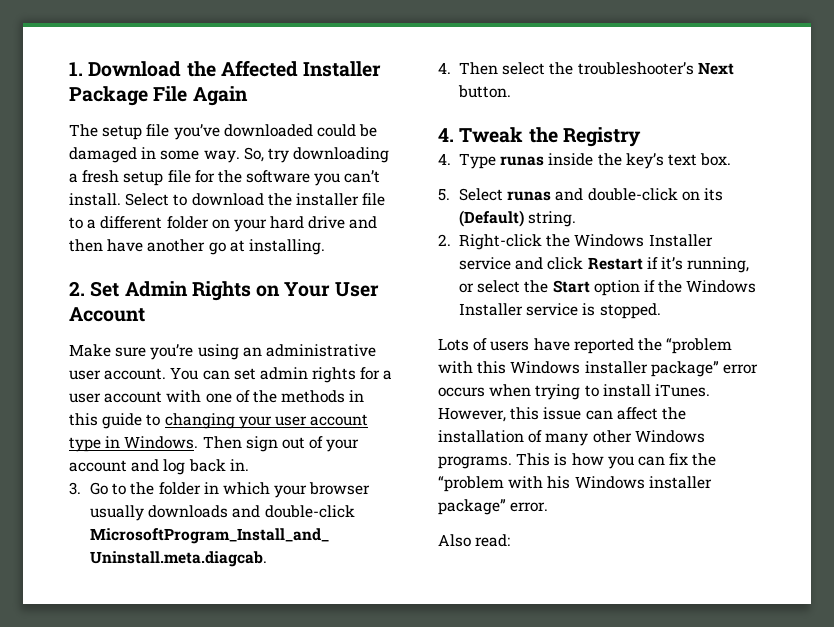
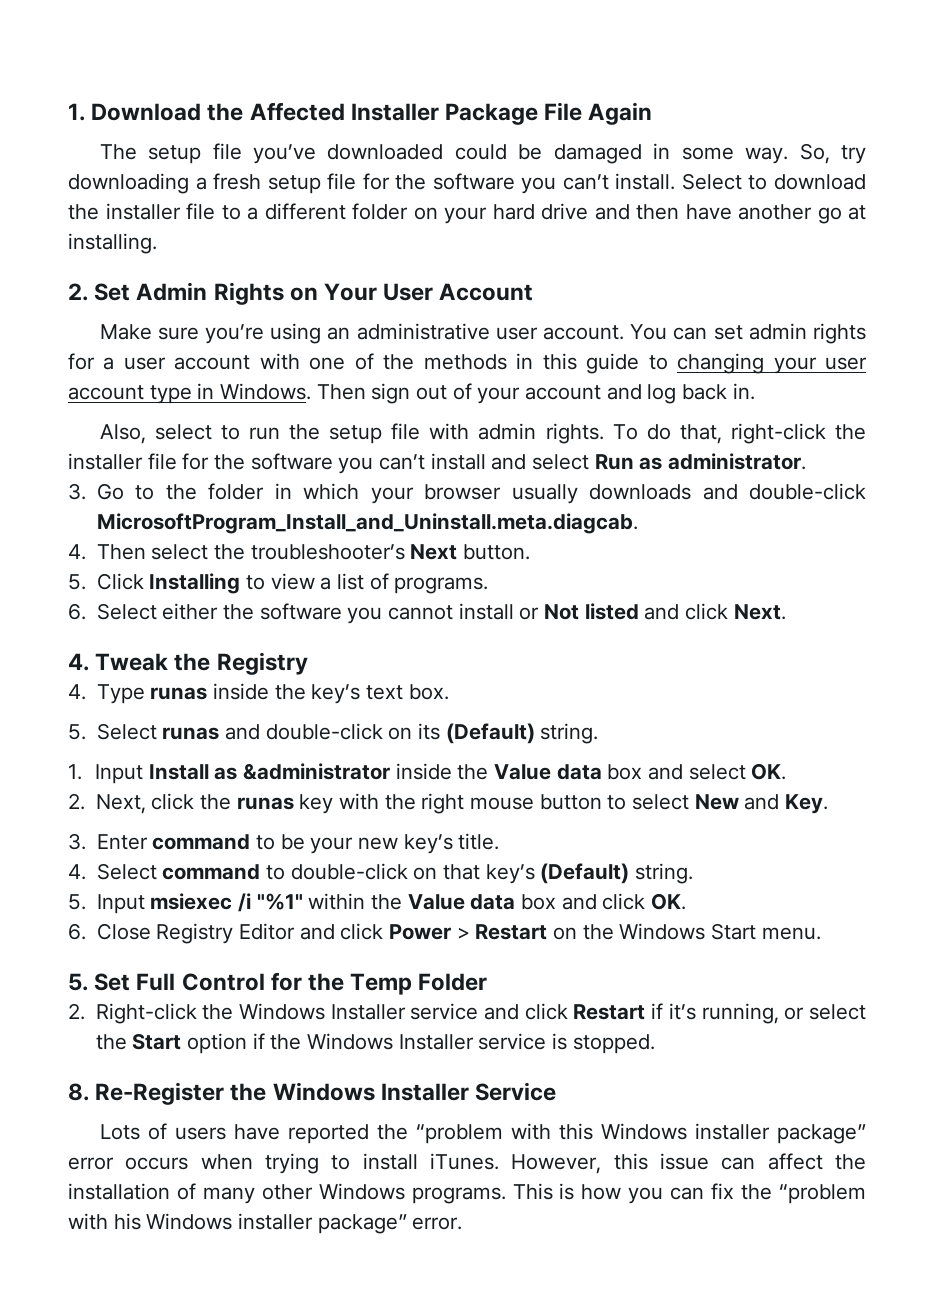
(249, 465) none -> [99,423,866,444] [68,453,807,474] // Also, select to run the setup file with admin rights. To do that, right-click the installer file for the software you can’t install and select Run as administrator.
(512, 91) none -> [68,573,489,594] [68,603,786,624] // 5. Click Installing to view a list of programs. // 6. Select either the software you cannot install or Not listed and click Next.
(577, 219) none -> [68,763,787,784] [68,793,828,814] [68,833,500,854] [68,863,693,884] [68,893,686,914] [68,923,821,944] [68,972,488,995] // 1. Input Install as &administrator inside the Value data box and select OK. // 2. Next, click the runas key with the right mouse button to select New and Key. // 3. Enter command to be your new key’s title. // 4. Select command to double-click on that key’s (Default) string. // 5. Input msiexec /i "%1" within the Value data box and click OK. // 6. Close Registry Editor and click Power > Restart on the Windows Start menu. // 5. Set Full Control for the Temp Folder
(661, 311) none -> [68,1082,557,1105] // 8. Re-Register the Windows Installer Service
[438,534,511,547] // Also read: -> (463, 1223) none

